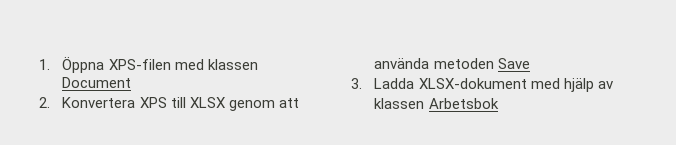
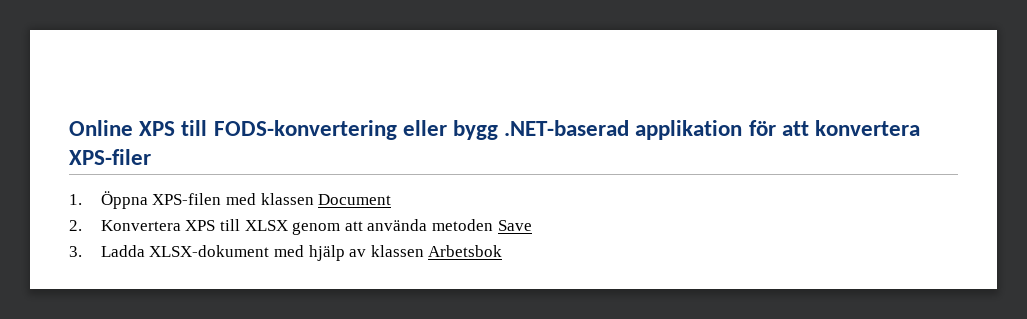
(39, 64) none -> [69,120,921,140] [69,149,151,165] Online XPS till FODS-konvertering eller bygg .NET-baserad applikation för att konvertera XPS-filer //

